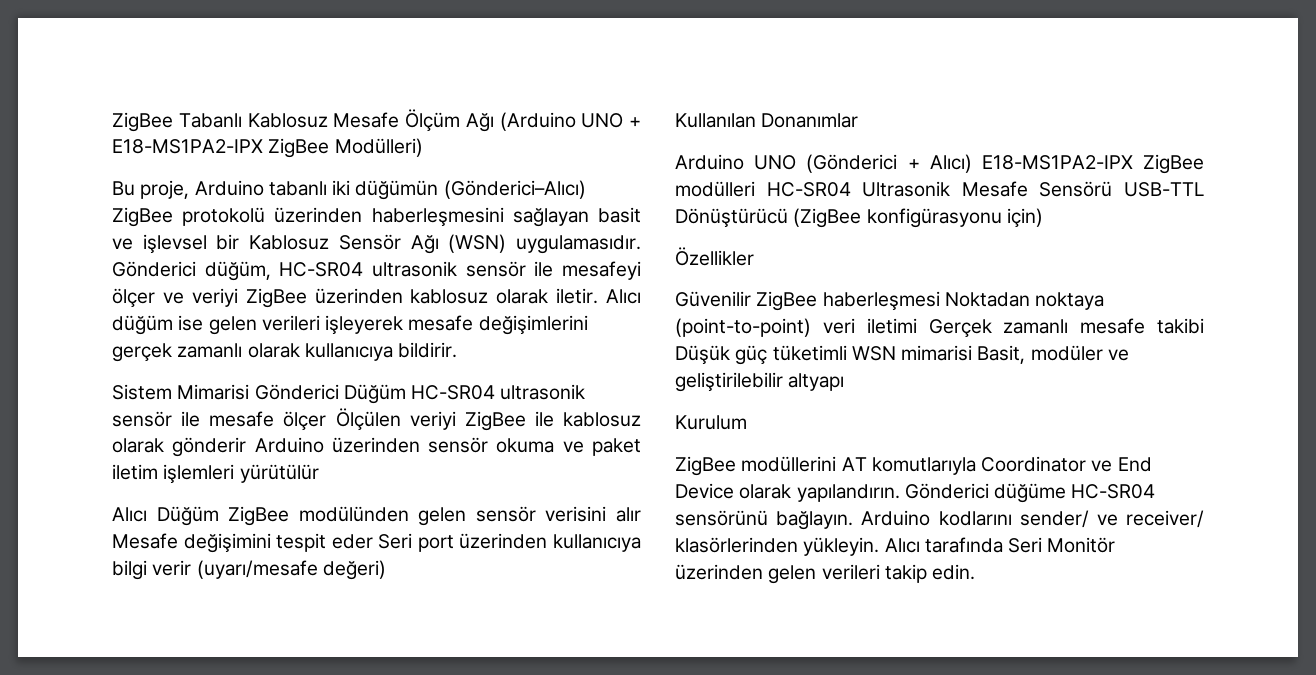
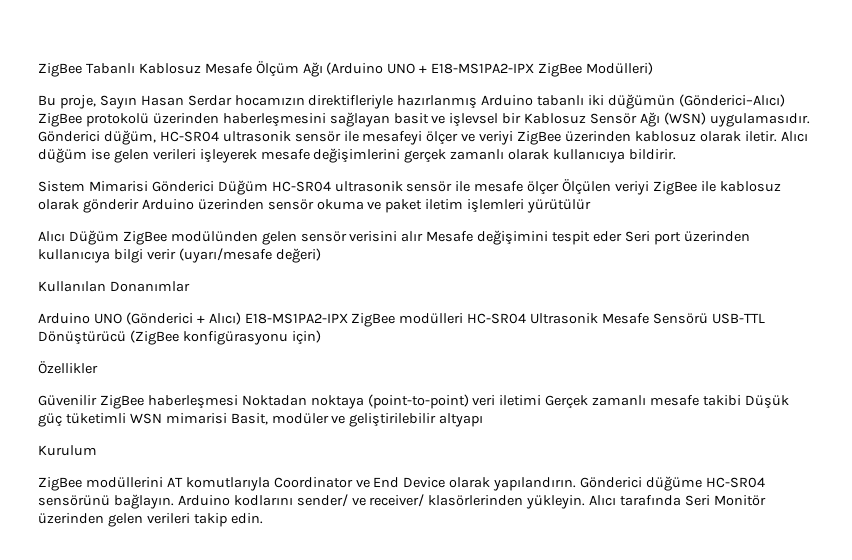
(190, 189) none -> [99,95,478,109] Sayın Hasan Serdar hocamızın direktifleriyle hazırlanmış

